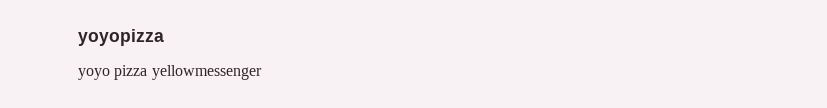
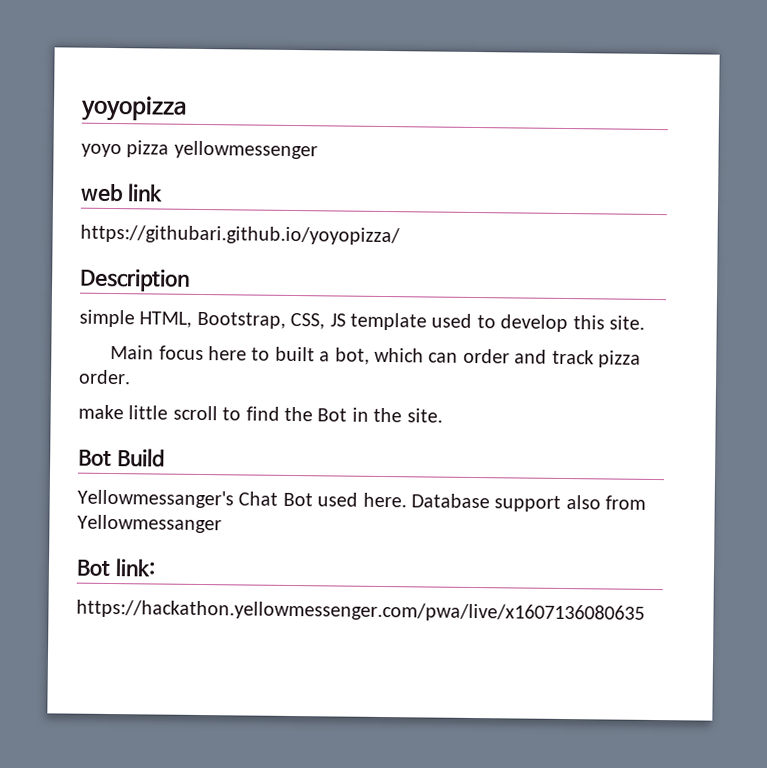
(262, 72) none -> [80,183,163,203] [80,224,400,246] [80,268,190,292] [79,309,645,333] [110,344,642,368] [78,369,131,385] [78,404,443,423] [78,448,165,467] [77,489,647,512] [77,514,222,534] [76,558,156,577] [76,599,645,623] // web link // https://githubari.github.io/yoyopizza/ // Description // simple HTML, Bootstrap, CSS, JS template used to develop this site. // Main focus here to built a bot, which can order and track pizza order. // make little scroll to find the Bot in the site. // Bot Build // Yellowmessanger's Chat Bot used here. Database support also from Yellowmessanger // Bot link: // https://hackathon.yellowmessenger.com/pwa/live/x1607136080635

